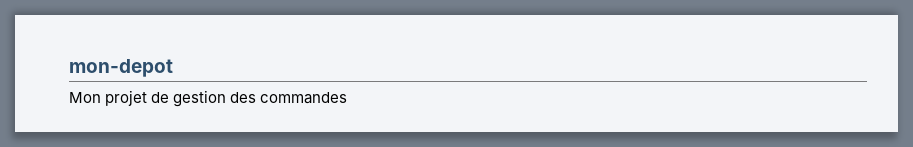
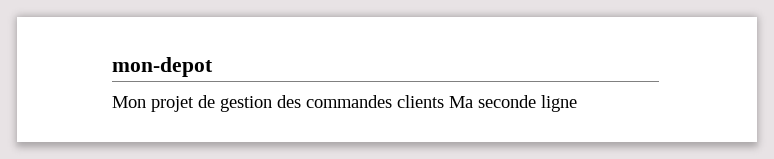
(348, 98) none -> [397,95,577,112] clients Ma seconde ligne

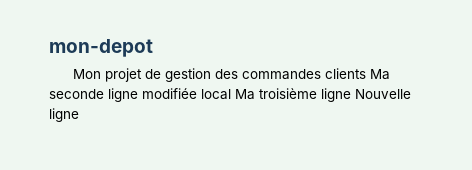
(577, 103) none -> [142,88,411,102] [49,108,79,122] modifiée local Ma troisième ligne Nouvelle ligne

